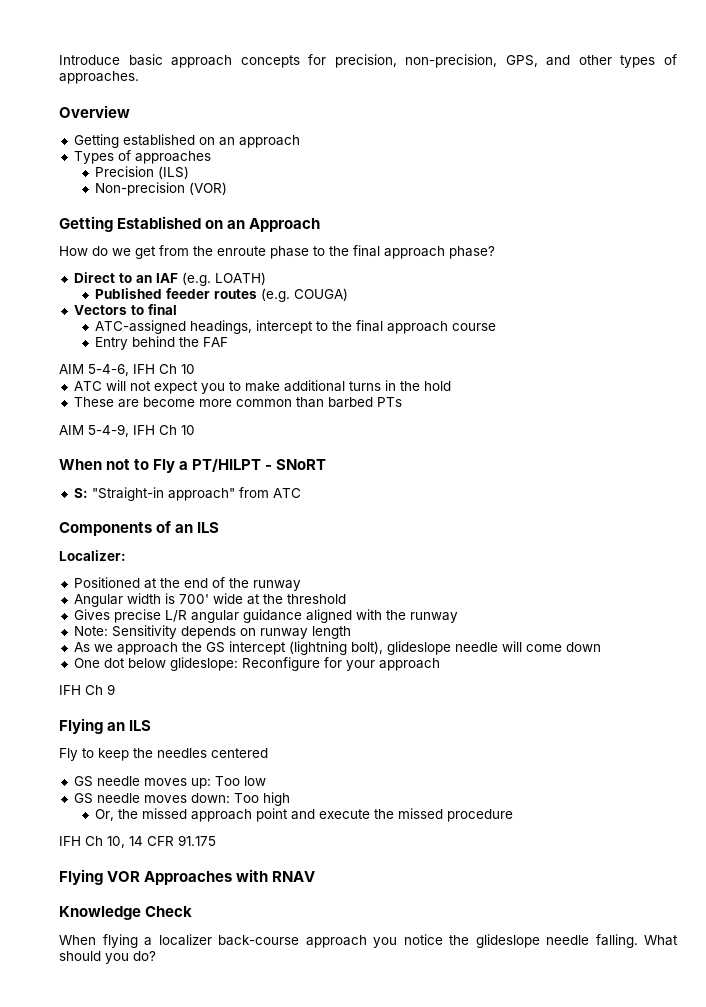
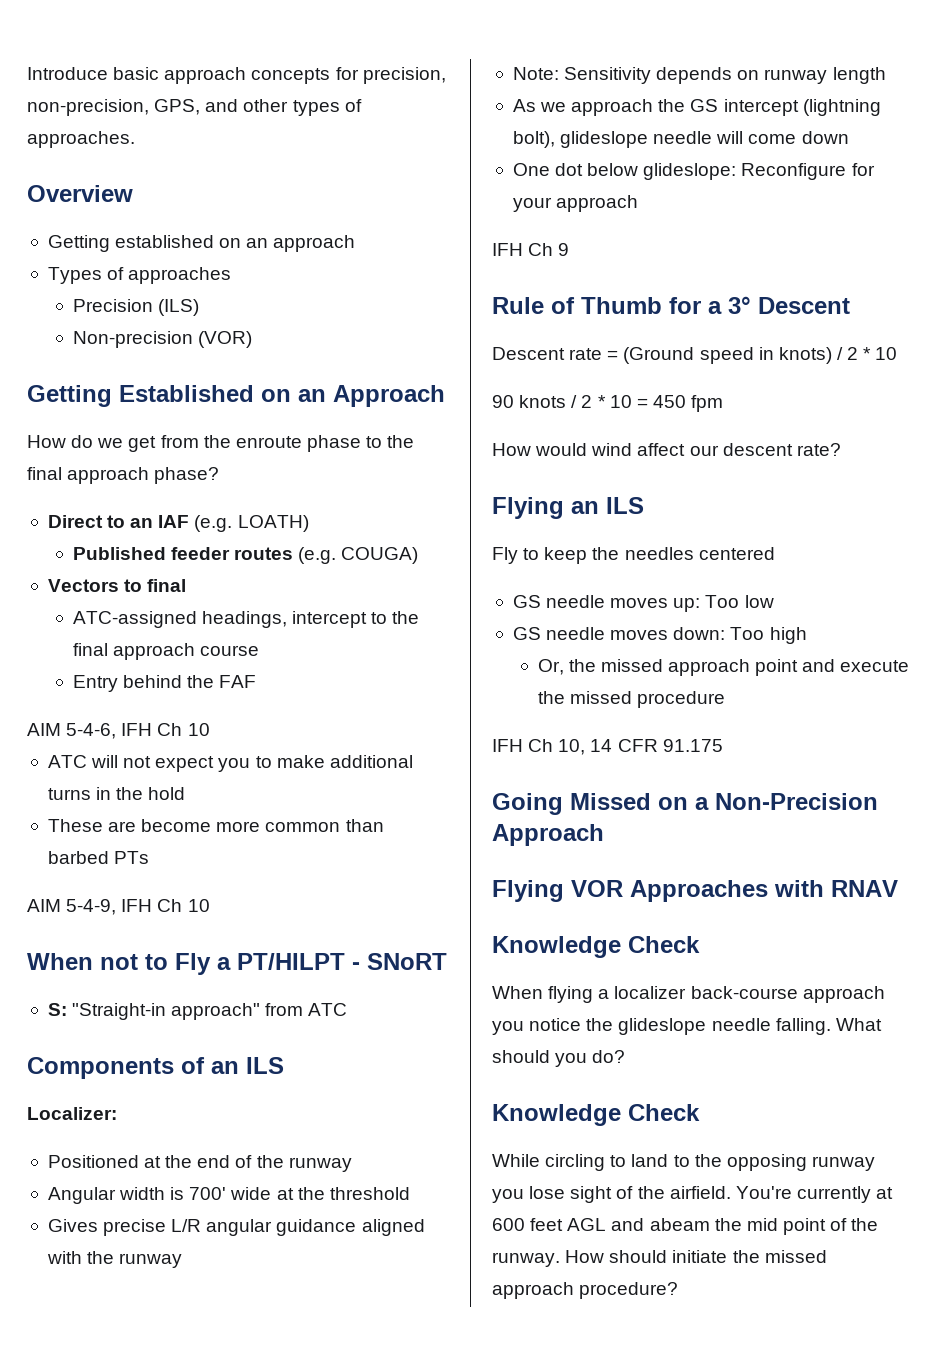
(115, 689) none -> [492,296,850,314] [492,347,898,364] [492,395,724,412] [492,443,841,456] // Rule of Thumb for a 3° Descent // Descent rate = (Ground speed in knots) / 2 * 10 // 90 knots / 2 * 10 = 450 fpm // How would wind affect our descent rate?
(216, 840) none -> [492,793,878,815] [492,824,604,846] // Going Missed on a Non-Precision Approach
(156, 956) none -> [492,1104,700,1126] [492,1154,875,1171] [492,1186,894,1203] [492,1218,879,1235] [492,1250,827,1267] [492,1282,679,1299] // Knowledge Check // While circling to land to the opposing runway you lose sight of the airfield. You're currently at 600 feet AGL and abeam the mid point of the runway. How should initiate the missed approach procedure?

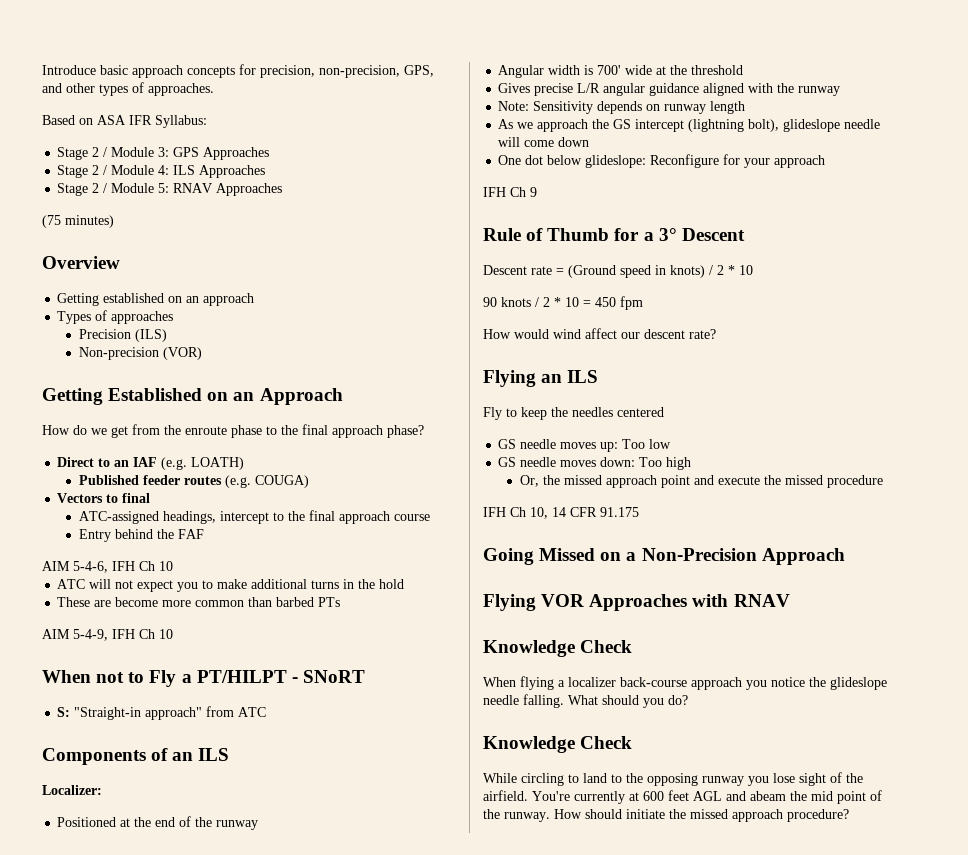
(135, 139) none -> [42,115,207,128] [57,147,270,160] [57,165,266,178] [57,183,283,196] [42,215,114,228] // Based on ASA IFR Syllabus: // Stage 2 / Module 3: GPS Approaches // Stage 2 / Module 4: ILS Approaches // Stage 2 / Module 5: RNAV Approaches // (75 minutes)

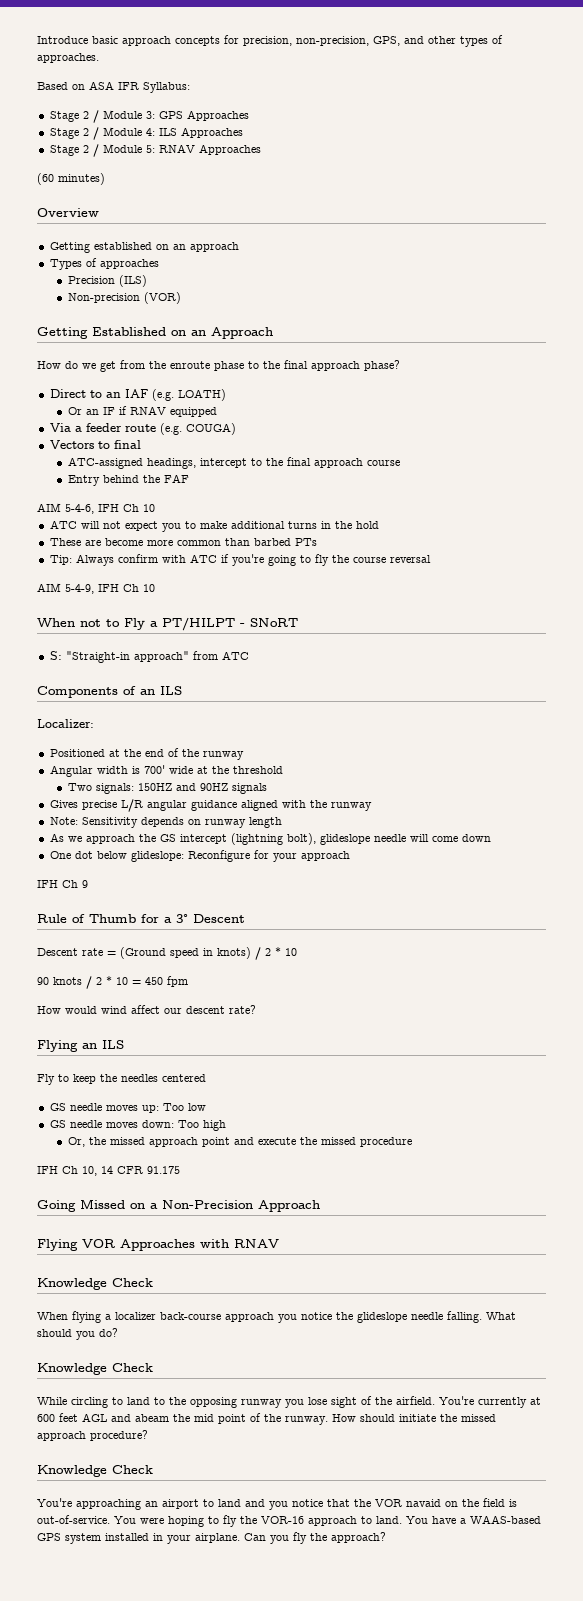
[42,215,61,228] (75 -> [37,173,54,185] (60
[78,475,222,485] Published feeder routes -> [67,406,217,417] [49,423,156,432] Or an IF if RNAV equipped // Via a feeder route
(341, 602) none -> [49,554,431,566] // Tip: Always confirm with ATC if you're going to fly the course reversal
(744, 70) none -> [67,783,267,794] // Two signals: 150HZ and 90HZ signals
(849, 815) none -> [37,1465,153,1477] [37,1498,517,1510] [37,1515,541,1527] [37,1532,386,1544] // Knowledge Check // You're approaching an airport to land and you notice that the VOR navaid on the field is out-of-service. You were hoping to fly the VOR-16 approach to land. You have a WAAS-based GPS system installed in your airplane. Can you fly the approach?

